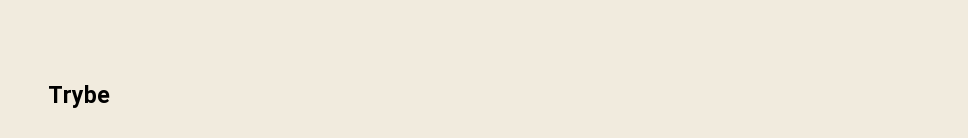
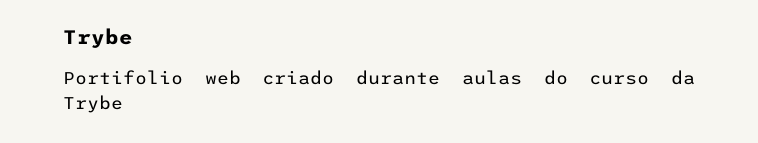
[48,85,110,108] Trybe -> [63,28,133,48] [63,70,695,85] [63,95,123,113] Trybe // Portifolio web criado durante aulas do curso da Trybe

